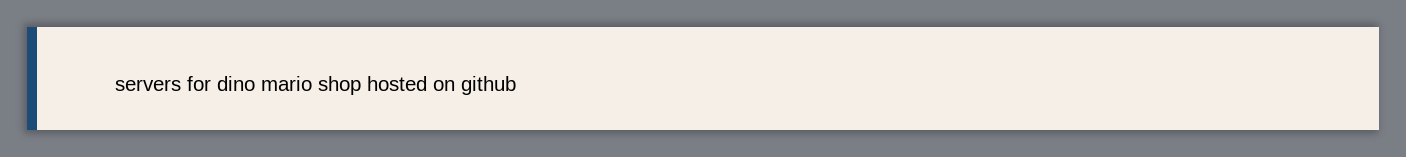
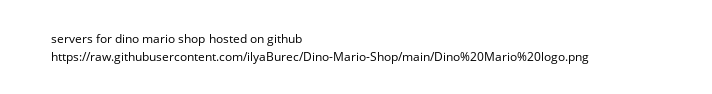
(516, 85) none -> [51,52,589,64] https://raw.githubusercontent.com/ilyaBurec/Dino-Mario-Shop/main/Dino%20Mario%20logo.png

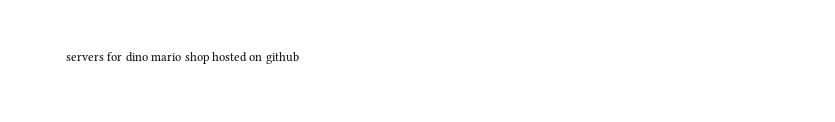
[51,52,589,64] https://raw.githubusercontent.com/ilyaBurec/Dino-Mario-Shop/main/Dino%20Mario%20logo.png -> (299, 58) none

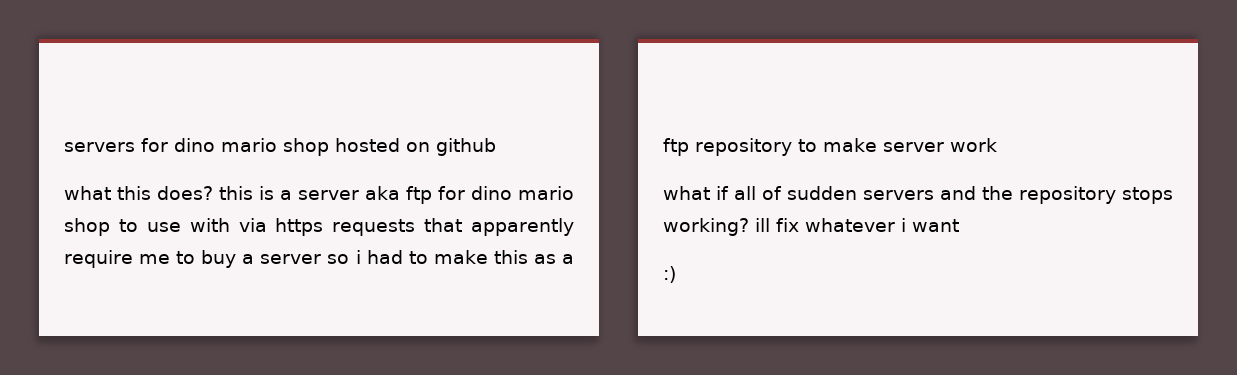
(299, 58) none -> [64,186,574,204] [64,218,574,236] [64,250,574,268] [663,138,997,156] [663,186,1173,204] [663,218,959,236] [663,266,676,283] // what this does? this is a server aka ftp for dino mario shop to use with via https requests that apparently require me to buy a server so i had to make this as a ftp repository to make server work // what if all of sudden servers and the repository stops working? ill fix whatever i want // :)

